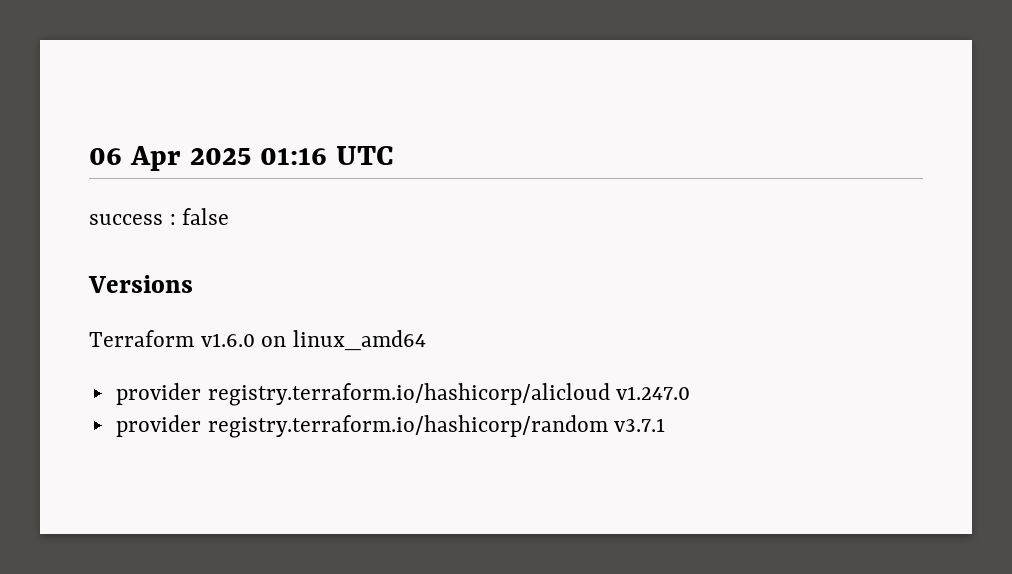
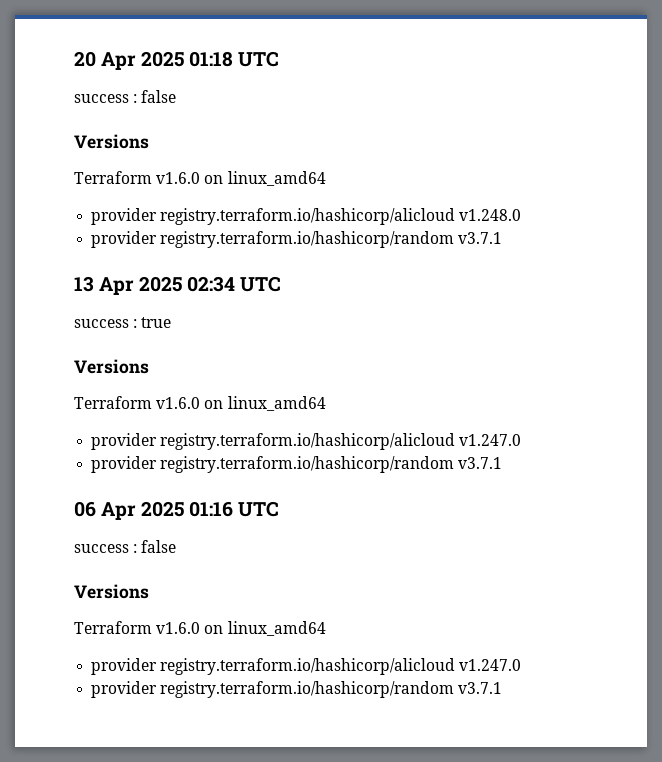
(89, 156) none -> [74,51,280,70] [74,90,177,103] [74,134,149,149] [74,171,326,186] [91,208,522,225] [91,231,503,248] [74,276,282,295] [74,317,172,328] [74,359,149,374] [74,396,326,411] [91,433,522,450] [91,456,503,473] 20 Apr 2025 01:18 UTC // success : false // Versions // Terraform v1.6.0 on linux_amd64 // provider registry.terraform.io/hashicorp/alicloud v1.248.0 // provider registry.terraform.io/hashicorp/random v3.7.1 // 13 Apr 2025 02:34 UTC // success : true // Versions // Terraform v1.6.0 on linux_amd64 // provider registry.terraform.io/hashicorp/alicloud v1.247.0 // provider registry.terraform.io/hashicorp/random v3.7.1 //

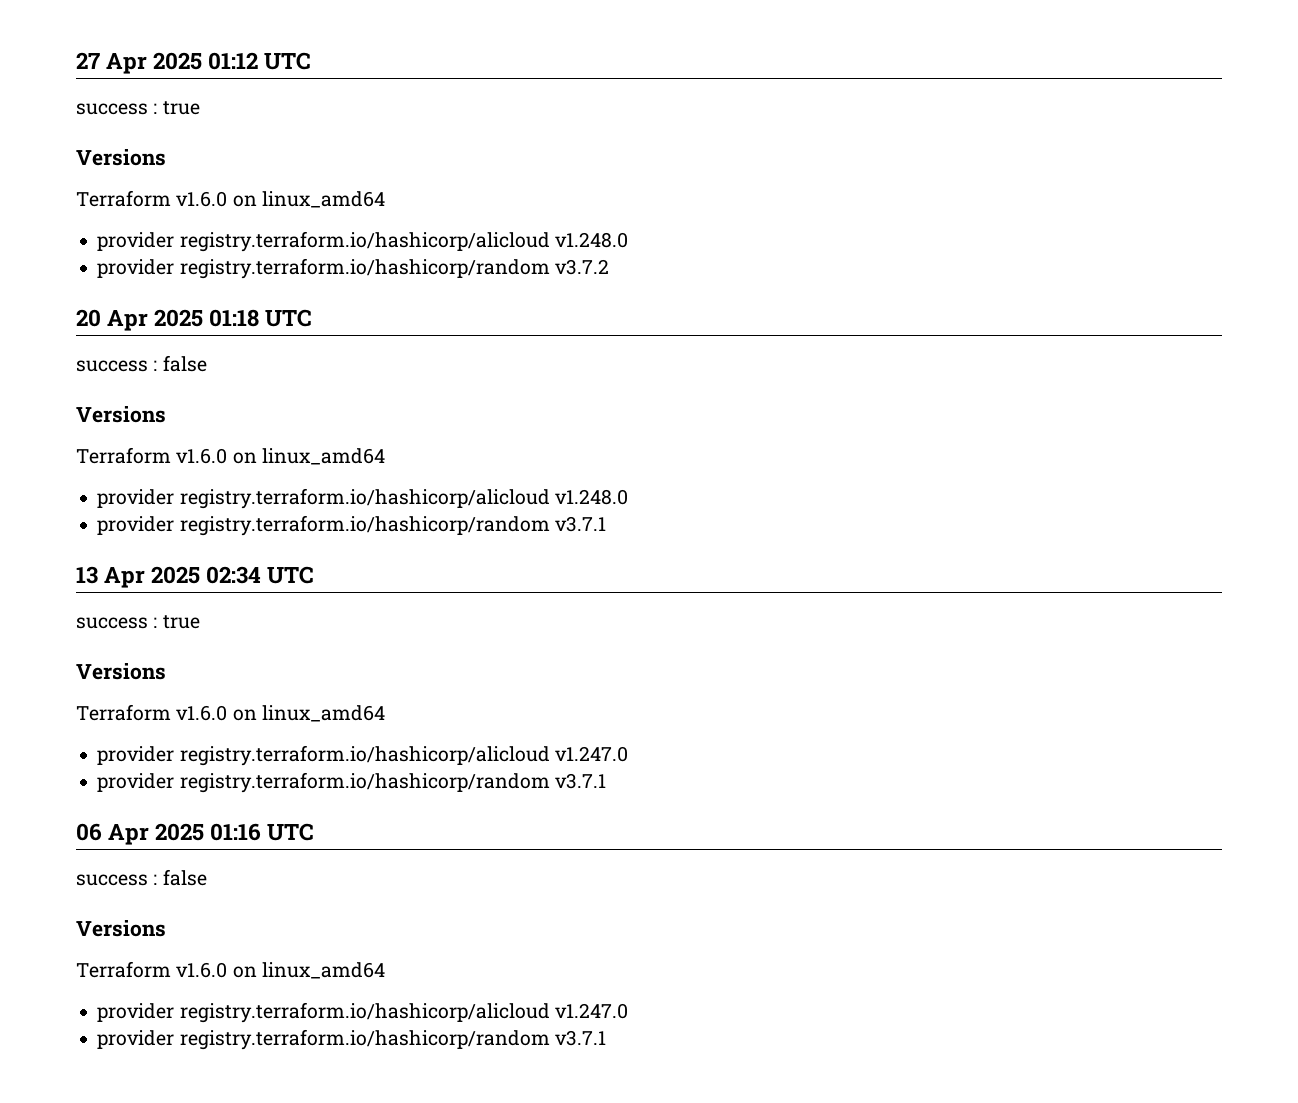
(74, 59) none -> [76,52,312,74] [76,101,200,115] [76,149,166,166] [76,190,385,208] [97,231,628,252] [97,258,609,279] 27 Apr 2025 01:12 UTC // success : true // Versions // Terraform v1.6.0 on linux_amd64 // provider registry.terraform.io/hashicorp/alicloud v1.248.0 // provider registry.terraform.io/hashicorp/random v3.7.2 //

